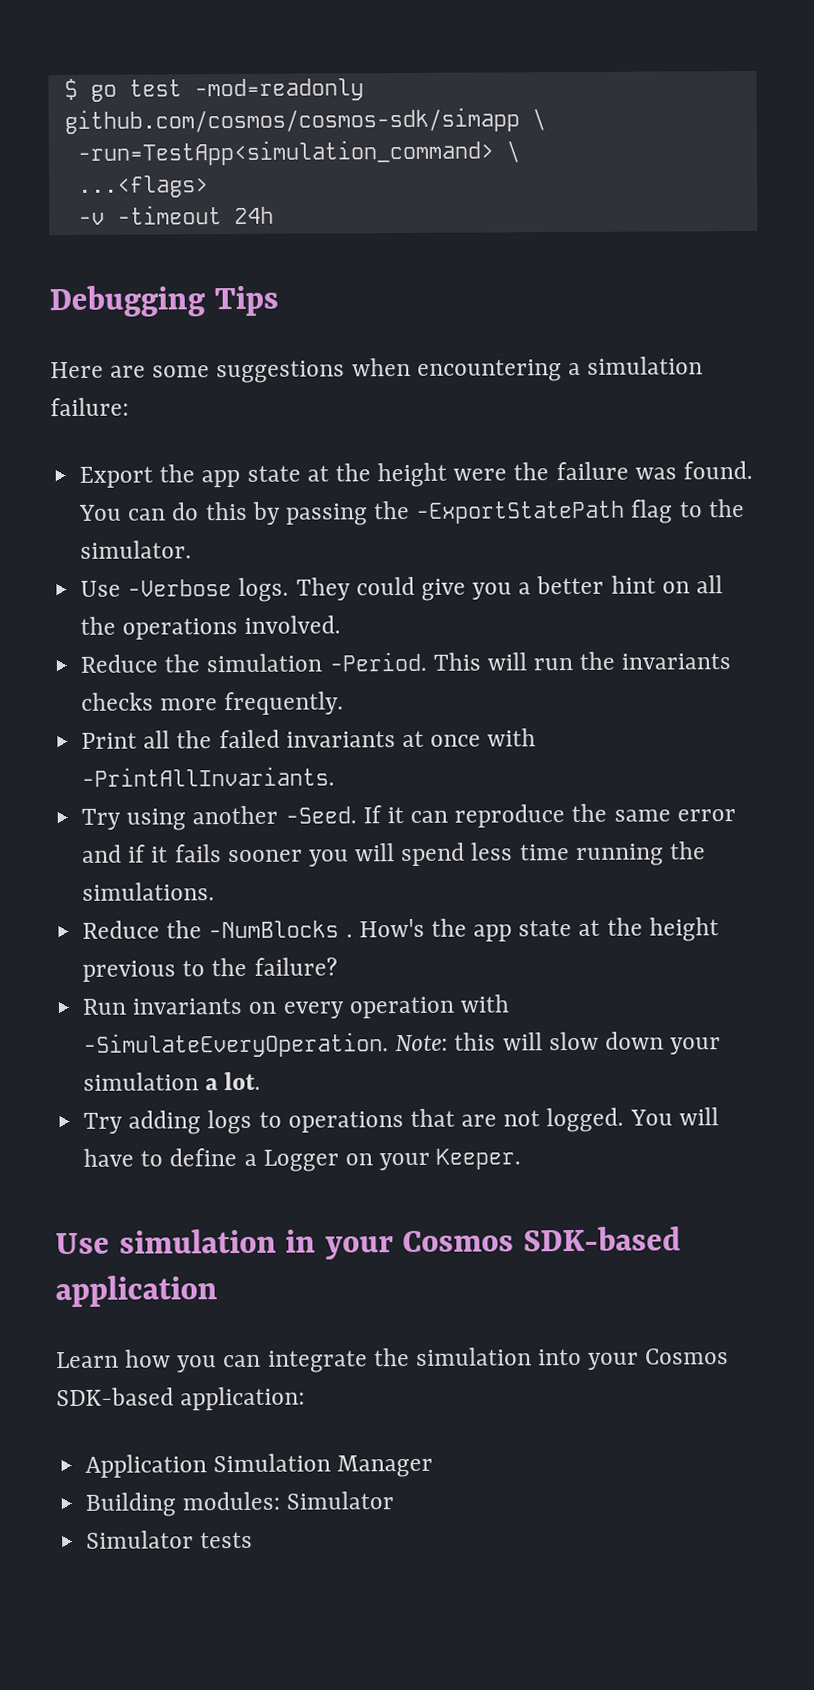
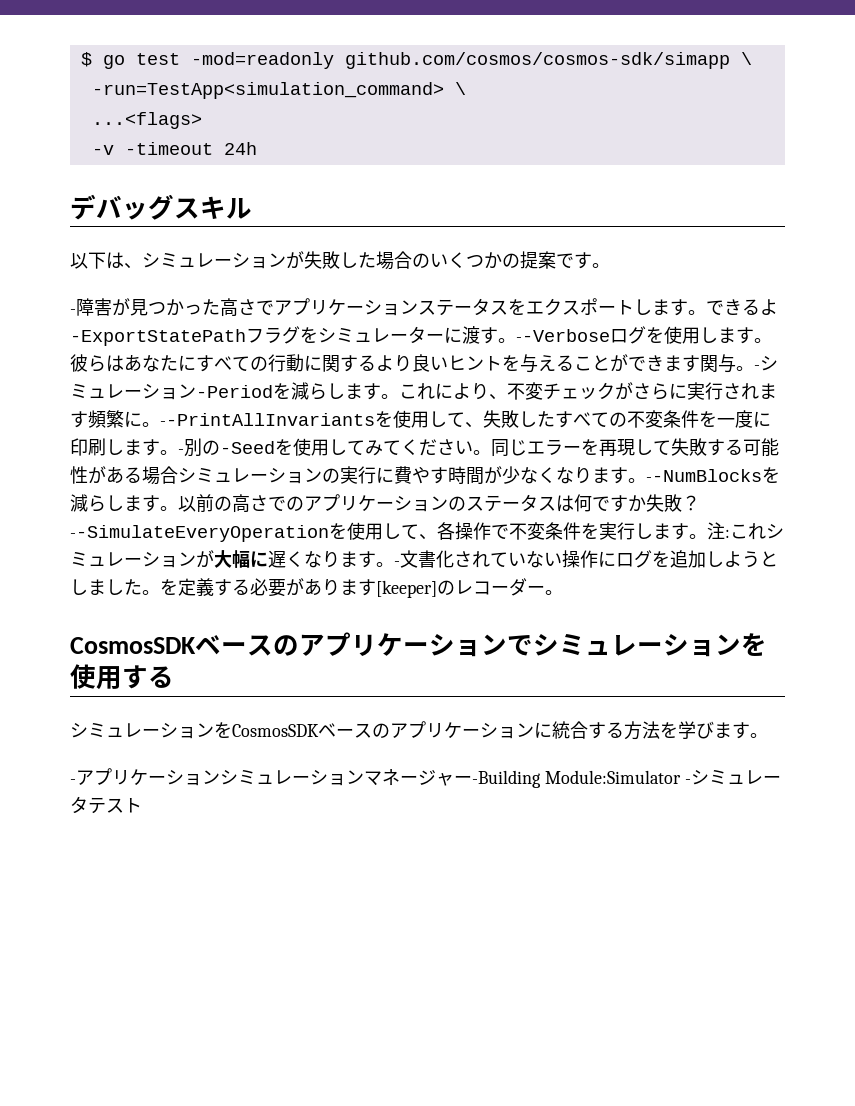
[49,285,279,318] [50,356,704,384] [50,397,129,417] [79,460,753,488] [78,498,745,526] [80,540,193,559] [80,575,723,602] [80,615,342,640] [80,651,732,673] [81,691,345,716] [81,728,537,749] [81,766,336,787] [81,803,736,831] [81,841,706,867] [82,882,216,901] [82,917,719,942] [82,957,338,982] [82,994,509,1019] [83,1031,722,1058] [83,1071,262,1091] [83,1107,719,1135] [83,1148,522,1172] [55,1226,681,1260] [55,1275,218,1308] [56,1347,730,1373] [56,1386,306,1411] [85,1453,434,1478] [85,1491,395,1517] [86,1530,254,1549] Debugging Tips // Here are some suggestions when encountering a simulation failure: // Export the app state at the height were the failure was found. You can do this by passing the -ExportStatePath flag to the simulator. // Use -Verbose logs. They could give you a better hint on all the operations involved. // Reduce the simulation -Period. This will run the invariants checks more frequently. // Print all the failed invariants at once with -PrintAllInvariants. // Try using another -Seed. If it can reproduce the same error and if it fails sooner you will spend less time running the simulations. // Reduce the -NumBlocks . How's the app state at the height previous to the failure? // Run invariants on every operation with -SimulateEveryOperation. Note: this will slow down your simulation a lot. // Try adding logs to operations that are not logged. You will have to define a Logger on your Keeper. // Use simulation in your Cosmos SDK-based application // Learn how you can integrate the simulation into your Cosmos SDK-based application: // Application Simulation Manager // Building modules: Simulator // Simulator tests -> [70,194,252,220] [70,251,610,270] [70,298,778,317] [70,326,772,346] [70,354,778,373] [70,382,777,400] [70,410,771,428] [70,438,779,457] [70,466,780,485] [70,494,700,513] [70,522,784,542] [70,550,778,568] [70,578,563,598] [70,632,767,657] [70,664,174,690] [70,721,768,740] [70,768,781,788] [70,796,142,814] デバッグスキル // 以下は、シミュレーションが失敗した場合のいくつかの提案です。 // -障害が見つかった高さでアプリケーションステータスをエクスポートします。できるよ-ExportStatePathフラグをシミュレーターに渡す。--Verboseログを使用します。彼らはあなたにすべての行動に関するより良いヒントを与えることができます関与。-シミュレーション-Periodを減らします。これにより、不変チェックがさらに実行されます頻繁に。--PrintAllInvariantsを使用して、失敗したすべての不変条件を一度に印刷します。-別の-Seedを使用してみてください。同じエラーを再現して失敗する可能性がある場合シミュレーションの実行に費やす時間が少なくなります。--NumBlocksを減らします。以前の高さでのアプリケーションのステータスは何ですか失敗？--SimulateEveryOperationを使用して、各操作で不変条件を実行します。注:これシミュレーションが大幅に遅くなります。-文書化されていない操作にログを追加しようとしました。を定義する必要があります[keeper]のレコーダー。 // CosmosSDKベースのアプリケーションでシミュレーションを使用する // シミュレーションをCosmosSDKベースのアプリケーションに統合する方法を学びます。 // -アプリケーションシミュレーションマネージャー-Building Module:Simulator -シミュレータテスト

